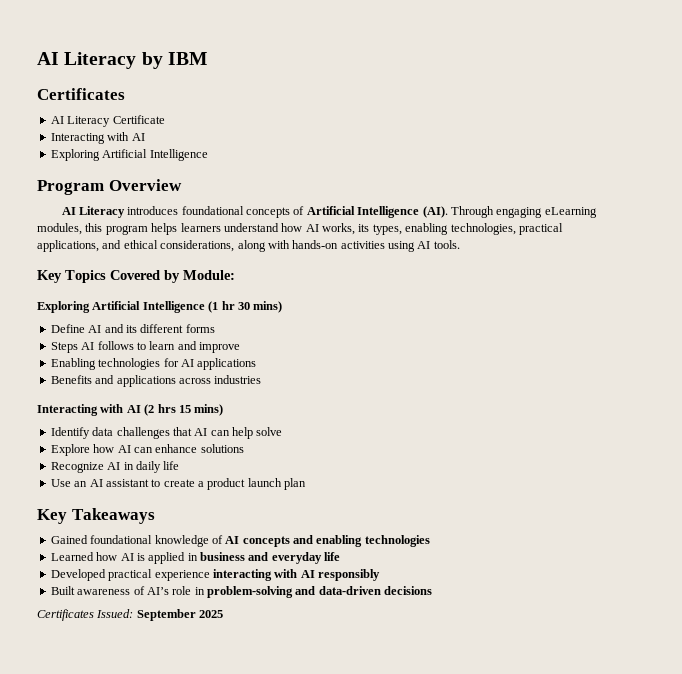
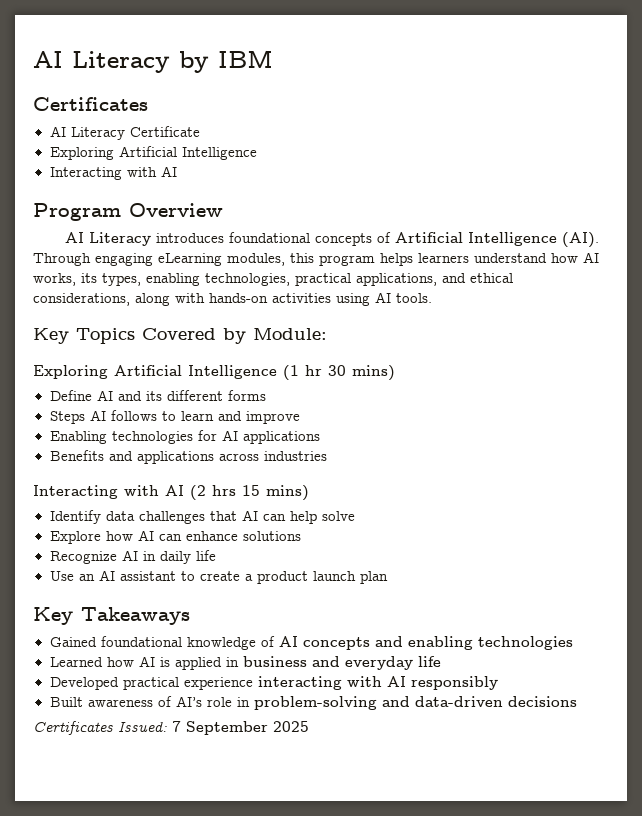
[50,132,145,144] [50,149,208,161] // Interacting with AI // Exploring Artificial Intelligence -> [49,146,257,160] [49,166,177,180] // Exploring Artificial Intelligence // Interacting with AI
(134, 613) none -> [172,721,181,732] 7

